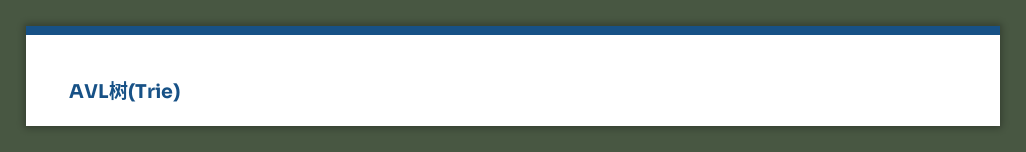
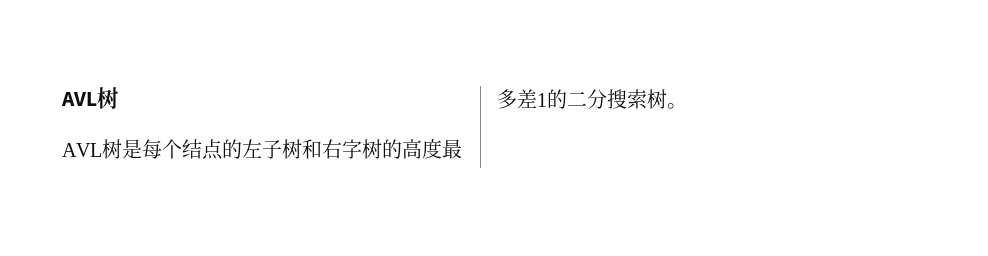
[69,81,180,102] AVL树(Trie) -> [61,87,119,109] [62,138,462,160] [497,89,687,109] AVL树 // AVL树是每个结点的左子树和右字树的高度最多差1的二分搜索树。

